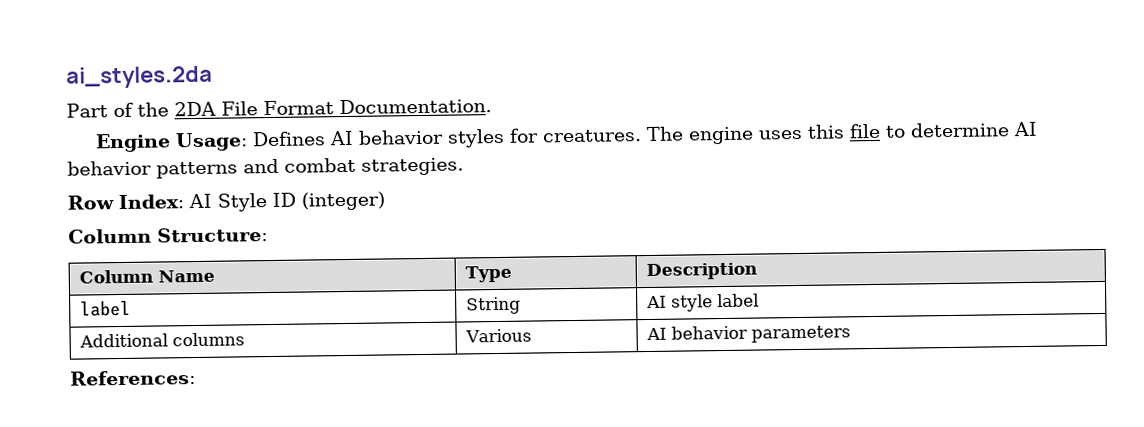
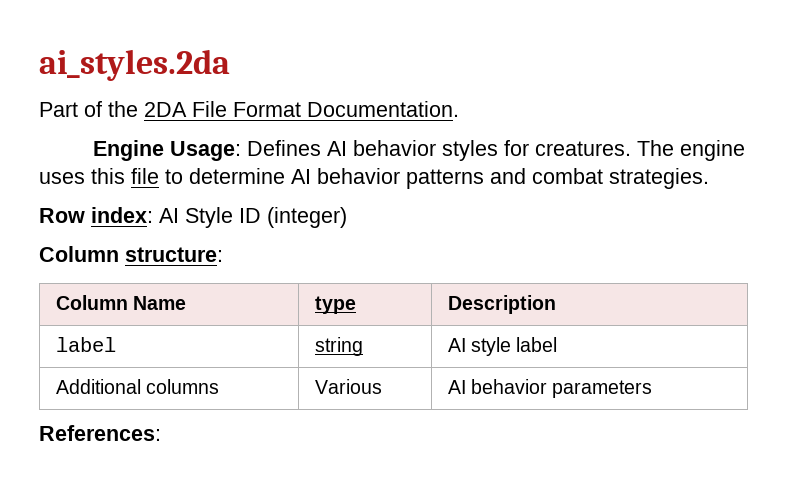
[118,194,184,210] Index: -> [91,207,153,223] index:
[157,227,268,243] Structure: -> [125,247,223,262] structure:
[465,265,513,283] Type -> [314,296,356,314] type
[466,296,522,315] String -> [314,337,363,356] string

